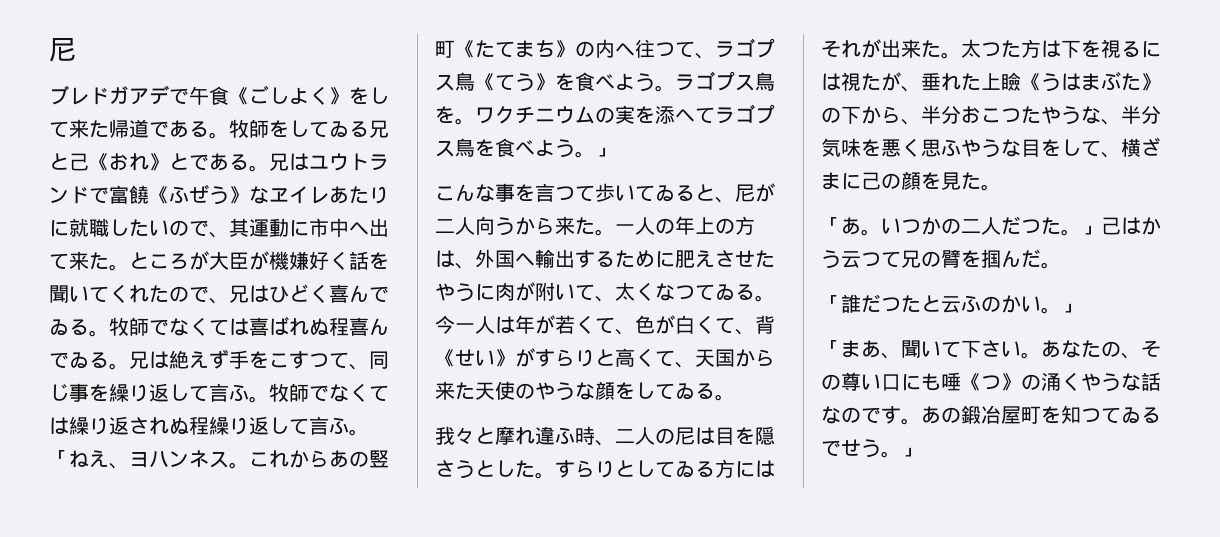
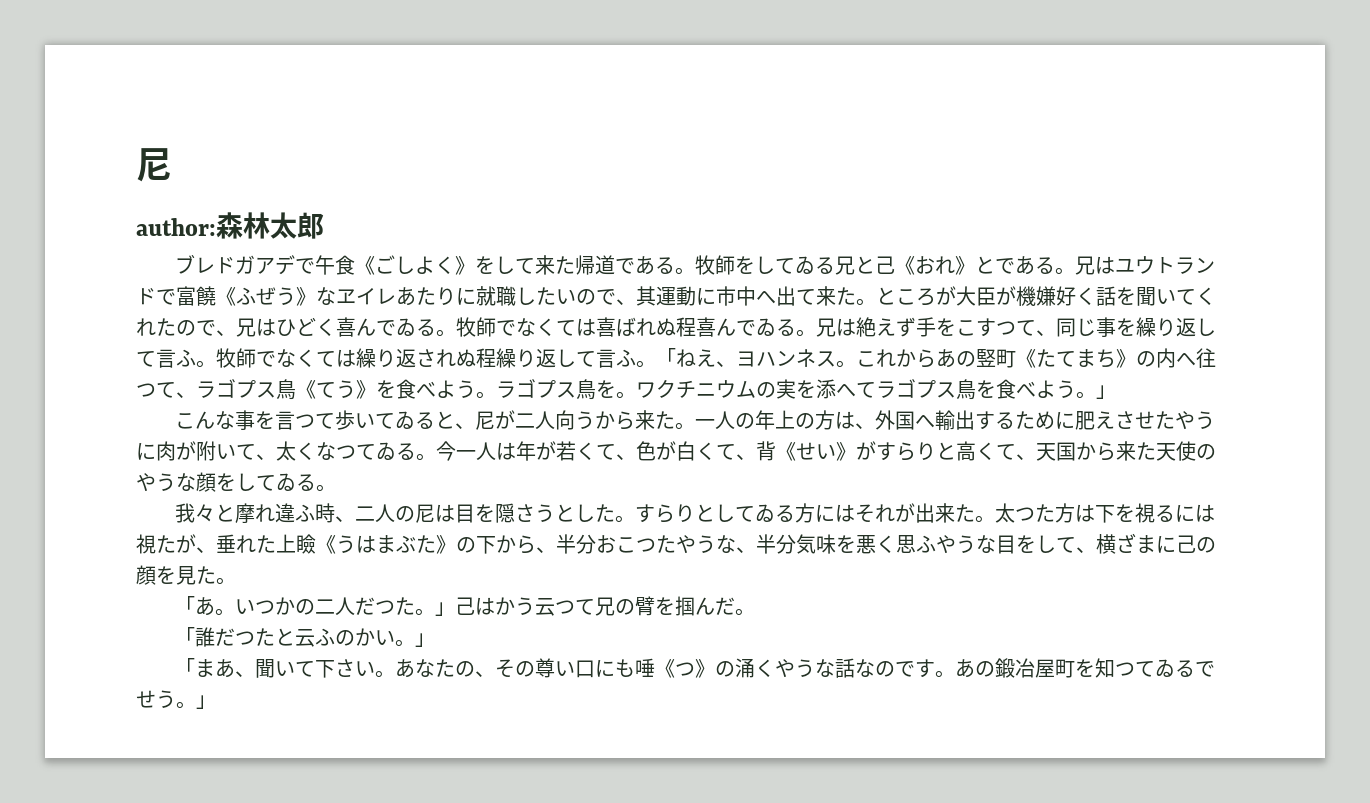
[49,38,76,62] 尼 -> [136,148,172,182] [136,212,324,239] 尼 // author:森林太郎

